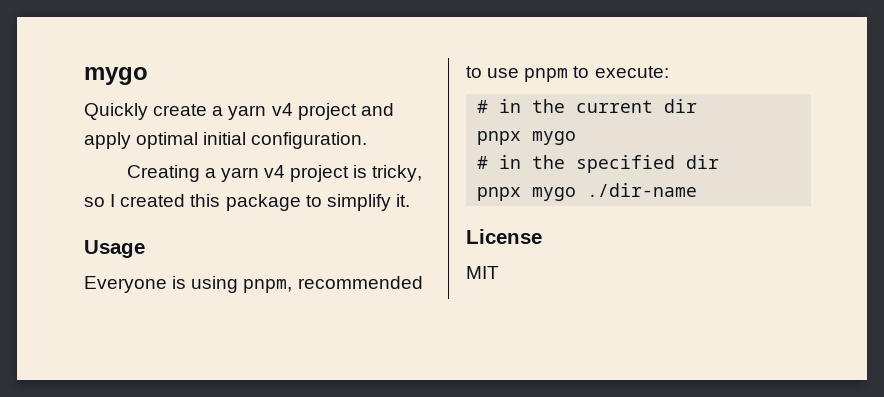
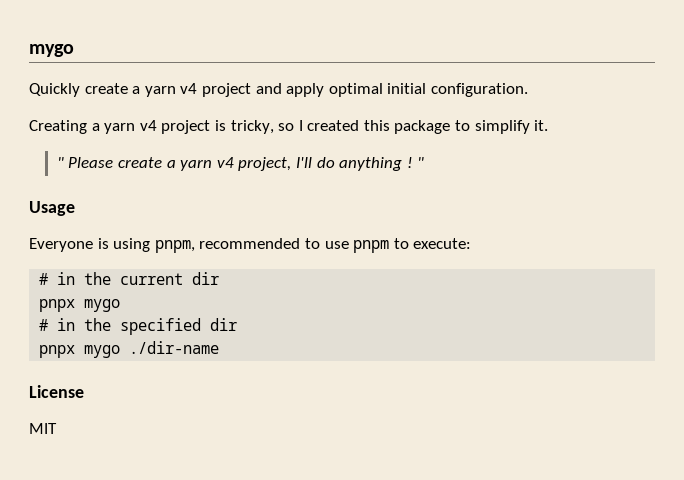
(410, 200) none -> [56,157,425,171] // " Please create a yarn v4 project, I'll do anything ! "

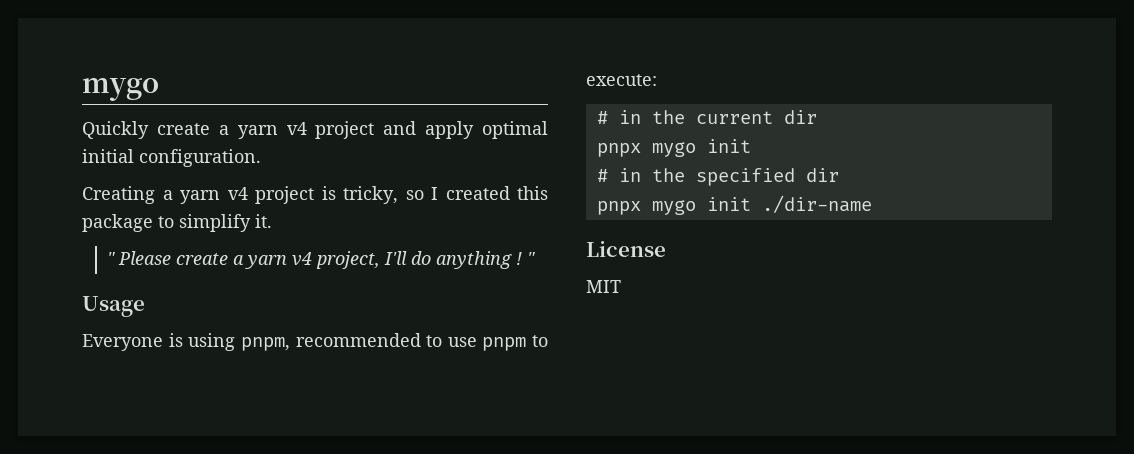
(121, 305) none -> [706,139,751,153] init
(121, 351) none -> [706,197,751,211] init

